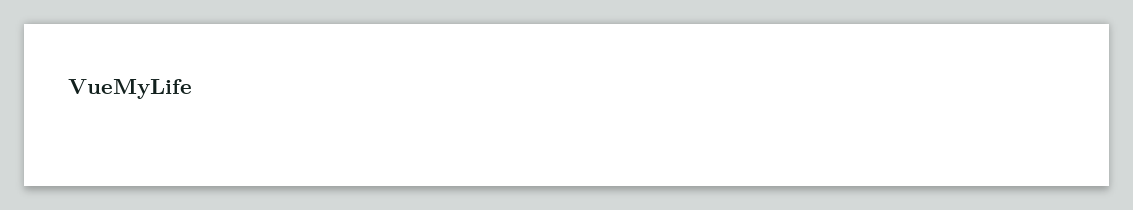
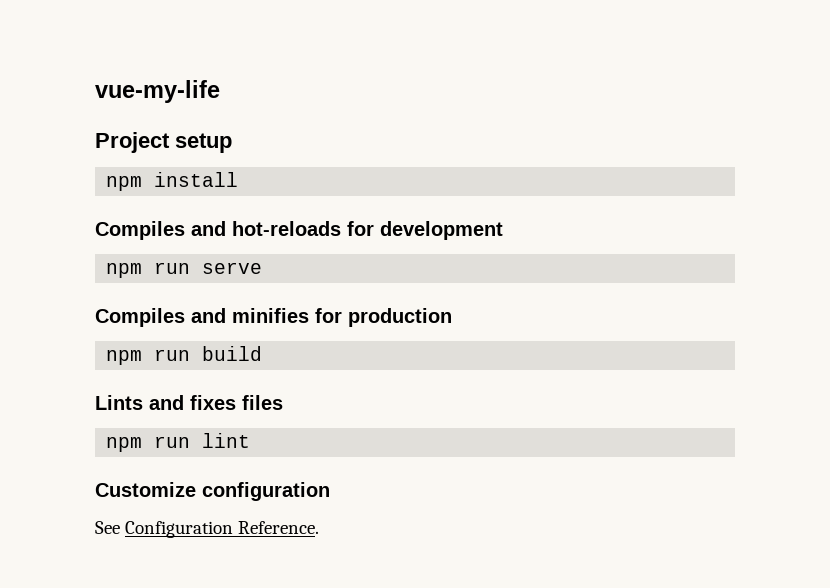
[68,79,192,99] VueMyLife -> [95,80,220,103] [95,132,232,153] [106,172,239,191] [95,221,503,240] [106,262,263,278] [95,308,452,327] [106,346,263,365] [95,395,283,410] [106,433,251,452] [95,482,330,501] [95,521,320,538] vue-my-life // Project setup // npm install // Compiles and hot-reloads for development // npm run serve // Compiles and minifies for production // npm run build // Lints and fixes files // npm run lint // Customize configuration // See Configuration Reference.

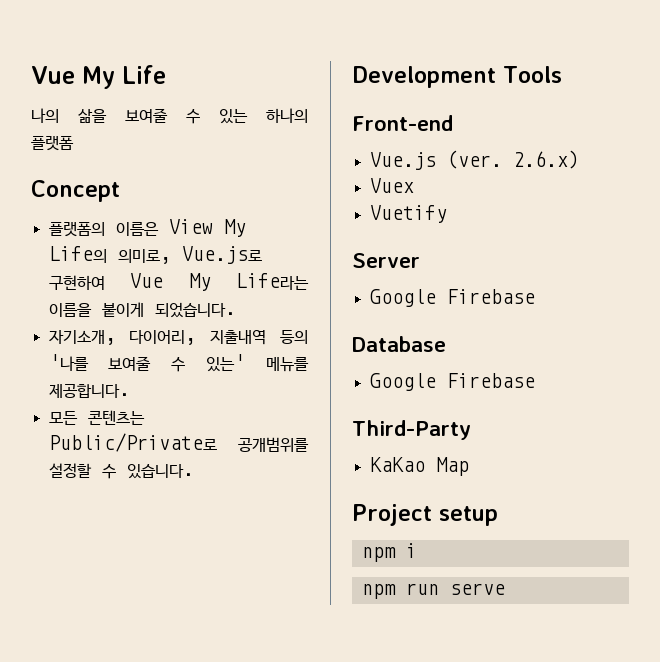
[95,80,220,103] [95,132,232,153] [106,172,239,191] [95,221,503,240] [106,262,263,278] [95,308,452,327] [106,346,263,365] [95,395,283,410] [106,433,251,452] [95,482,330,501] [95,521,320,538] vue-my-life // Project setup // npm install // Compiles and hot-reloads for development // npm run serve // Compiles and minifies for production // npm run build // Lints and fixes files // npm run lint // Customize configuration // See Configuration Reference. -> [31,65,166,89] [31,108,308,124] [31,136,74,151] [31,180,120,202] [48,219,246,237] [48,246,262,264] [48,273,309,291] [48,302,236,318] [48,330,308,345] [48,354,309,372] [48,384,130,398] [48,410,145,425] [48,433,309,452] [48,463,194,479] [352,66,562,88] [352,115,453,131] [369,150,579,170] [369,178,414,193] [369,205,447,223] [352,253,420,268] [369,289,535,307] [352,336,446,352] [369,373,535,391] [352,420,471,440] [369,457,469,476] [352,504,498,526] [361,543,417,562] [361,583,505,599] Vue My Life // 나의 삶을 보여줄 수 있는 하나의 플랫폼 // Concept // 플랫폼의 이름은 View My Life의 의미로, Vue.js로 구현하여 Vue My Life라는 이름을 붙이게 되었습니다. // 자기소개, 다이어리, 지출내역 등의 '나를 보여줄 수 있는' 메뉴를 제공합니다. // 모든 콘텐츠는 Public/Private로 공개범위를 설정할 수 있습니다. // Development Tools // Front-end // Vue.js (ver. 2.6.x) // Vuex // Vuetify // Server // Google Firebase // Database // Google Firebase // Third-Party // KaKao Map // Project setup // npm i // npm run serve

